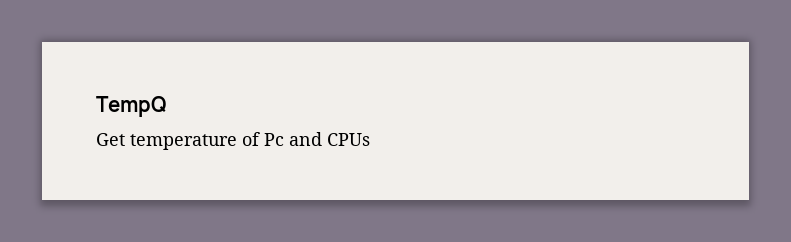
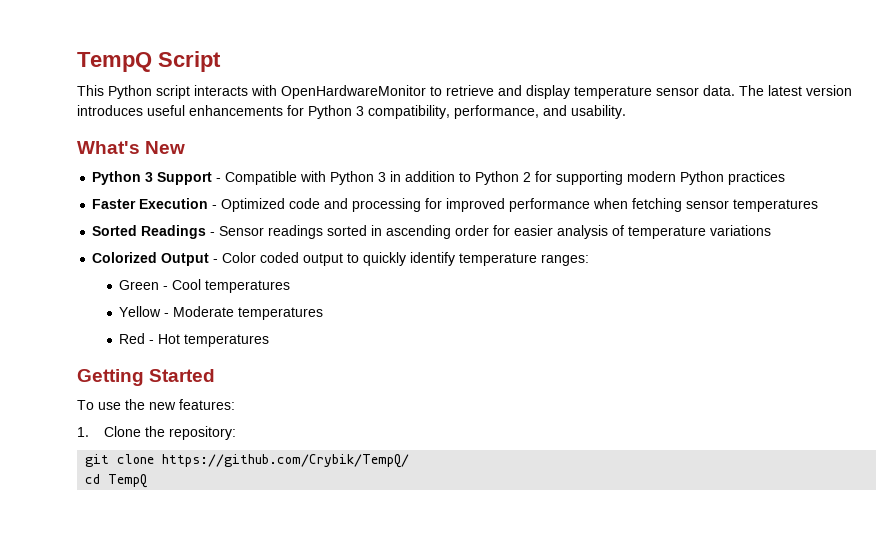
[96,96,166,117] [96,132,370,150] TempQ // Get temperature of Pc and CPUs -> [77,51,221,72] [77,85,852,99] [77,105,626,119] [77,141,186,154] [92,171,786,185] [92,198,819,212] [92,225,772,239] [92,252,590,266] [119,279,291,293] [119,306,324,320] [119,333,270,347] [77,369,216,386] [77,399,235,410] [77,426,236,440] [85,454,410,468] [85,474,149,488] TempQ Script // This Python script interacts with OpenHardwareMonitor to retrieve and display temperature sensor data. The latest version introduces useful enhancements for Python 3 compatibility, performance, and usability. // What's New // Python 3 Support - Compatible with Python 3 in addition to Python 2 for supporting modern Python practices // Faster Execution - Optimized code and processing for improved performance when fetching sensor temperatures // Sorted Readings - Sensor readings sorted in ascending order for easier analysis of temperature variations // Colorized Output - Color coded output to quickly identify temperature ranges: // Green - Cool temperatures // Yellow - Moderate temperatures // Red - Hot temperatures // Getting Started // To use the new features: // 1. Clone the repository: // git clone https://github.com/Crybik/TempQ/ // cd TempQ

